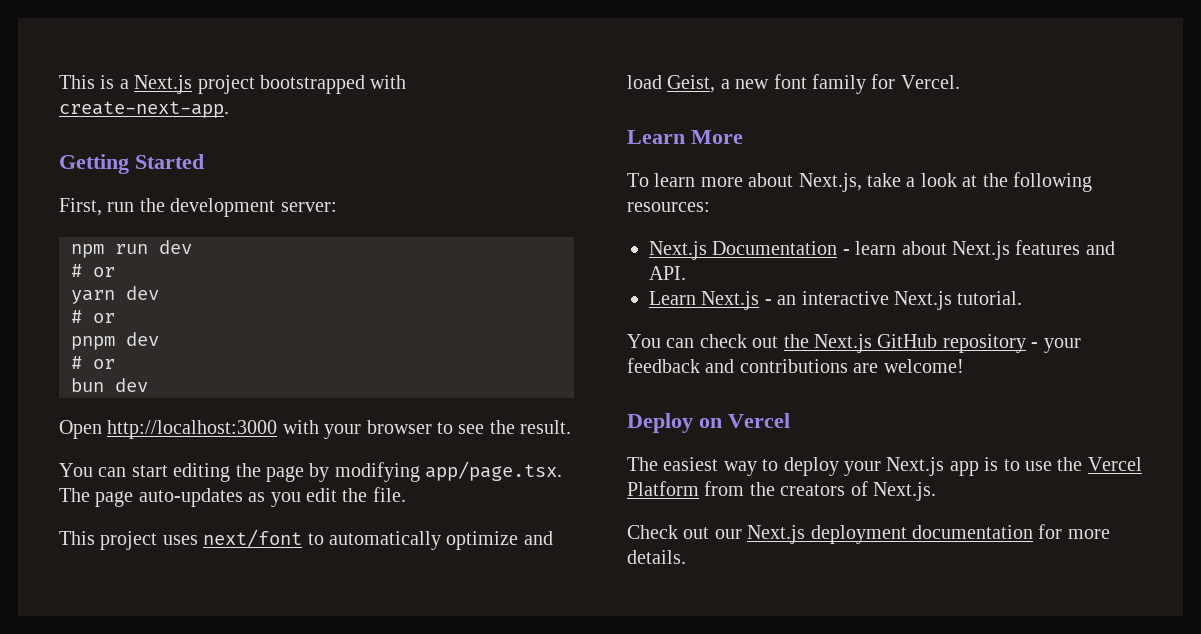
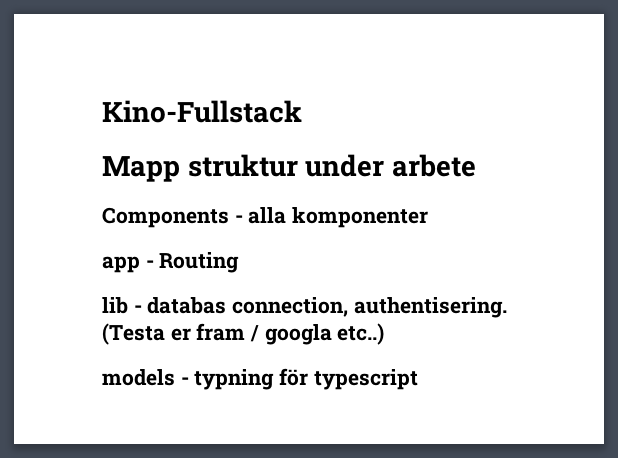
[59,75,407,94] [59,101,229,118] [59,154,204,174] [59,198,337,217] [71,240,192,258] [71,264,115,277] [71,286,159,304] [71,310,115,323] [71,332,159,350] [71,356,115,369] [71,378,148,392] [59,420,572,439] [59,461,563,482] [59,487,406,507] [59,529,553,550] [627,74,960,94] [627,130,743,144] [627,172,1092,192] [627,202,710,212] [649,240,1115,260] [649,266,686,280] [649,291,1023,310] [627,334,1081,353] [627,358,964,373] [627,413,790,433] [627,457,1142,476] [627,481,936,501] [627,524,1110,544] [627,550,686,564] This is a Next.js project bootstrapped with create-next-app. // Getting Started // First, run the development server: // npm run dev // # or // yarn dev // # or // pnpm dev // # or // bun dev // Open http://localhost:3000 with your browser to see the result. // You can start editing the page by modifying app/page.tsx. The page auto-updates as you edit the file. // This project uses next/font to automatically optimize and load Geist, a new font family for Vercel. // Learn More // To learn more about Next.js, take a look at the following resources: // Next.js Documentation - learn about Next.js features and API. // Learn Next.js - an interactive Next.js tutorial. // You can check out the Next.js GitHub repository - your feedback and contributions are welcome! // Deploy on Vercel // The easiest way to deploy your Next.js app is to use the Vercel Platform from the creators of Next.js. // Check out our Next.js deployment documentation for more details. -> [102,100,302,123] [102,154,476,182] [102,207,429,228] [102,252,240,273] [102,297,507,318] [102,323,385,345] [102,368,418,390] Kino-Fullstack // Mapp struktur under arbete // Components - alla komponenter // app - Routing // lib - databas connection, authentisering. (Testa er fram / googla etc..) // models - typning för typescript

